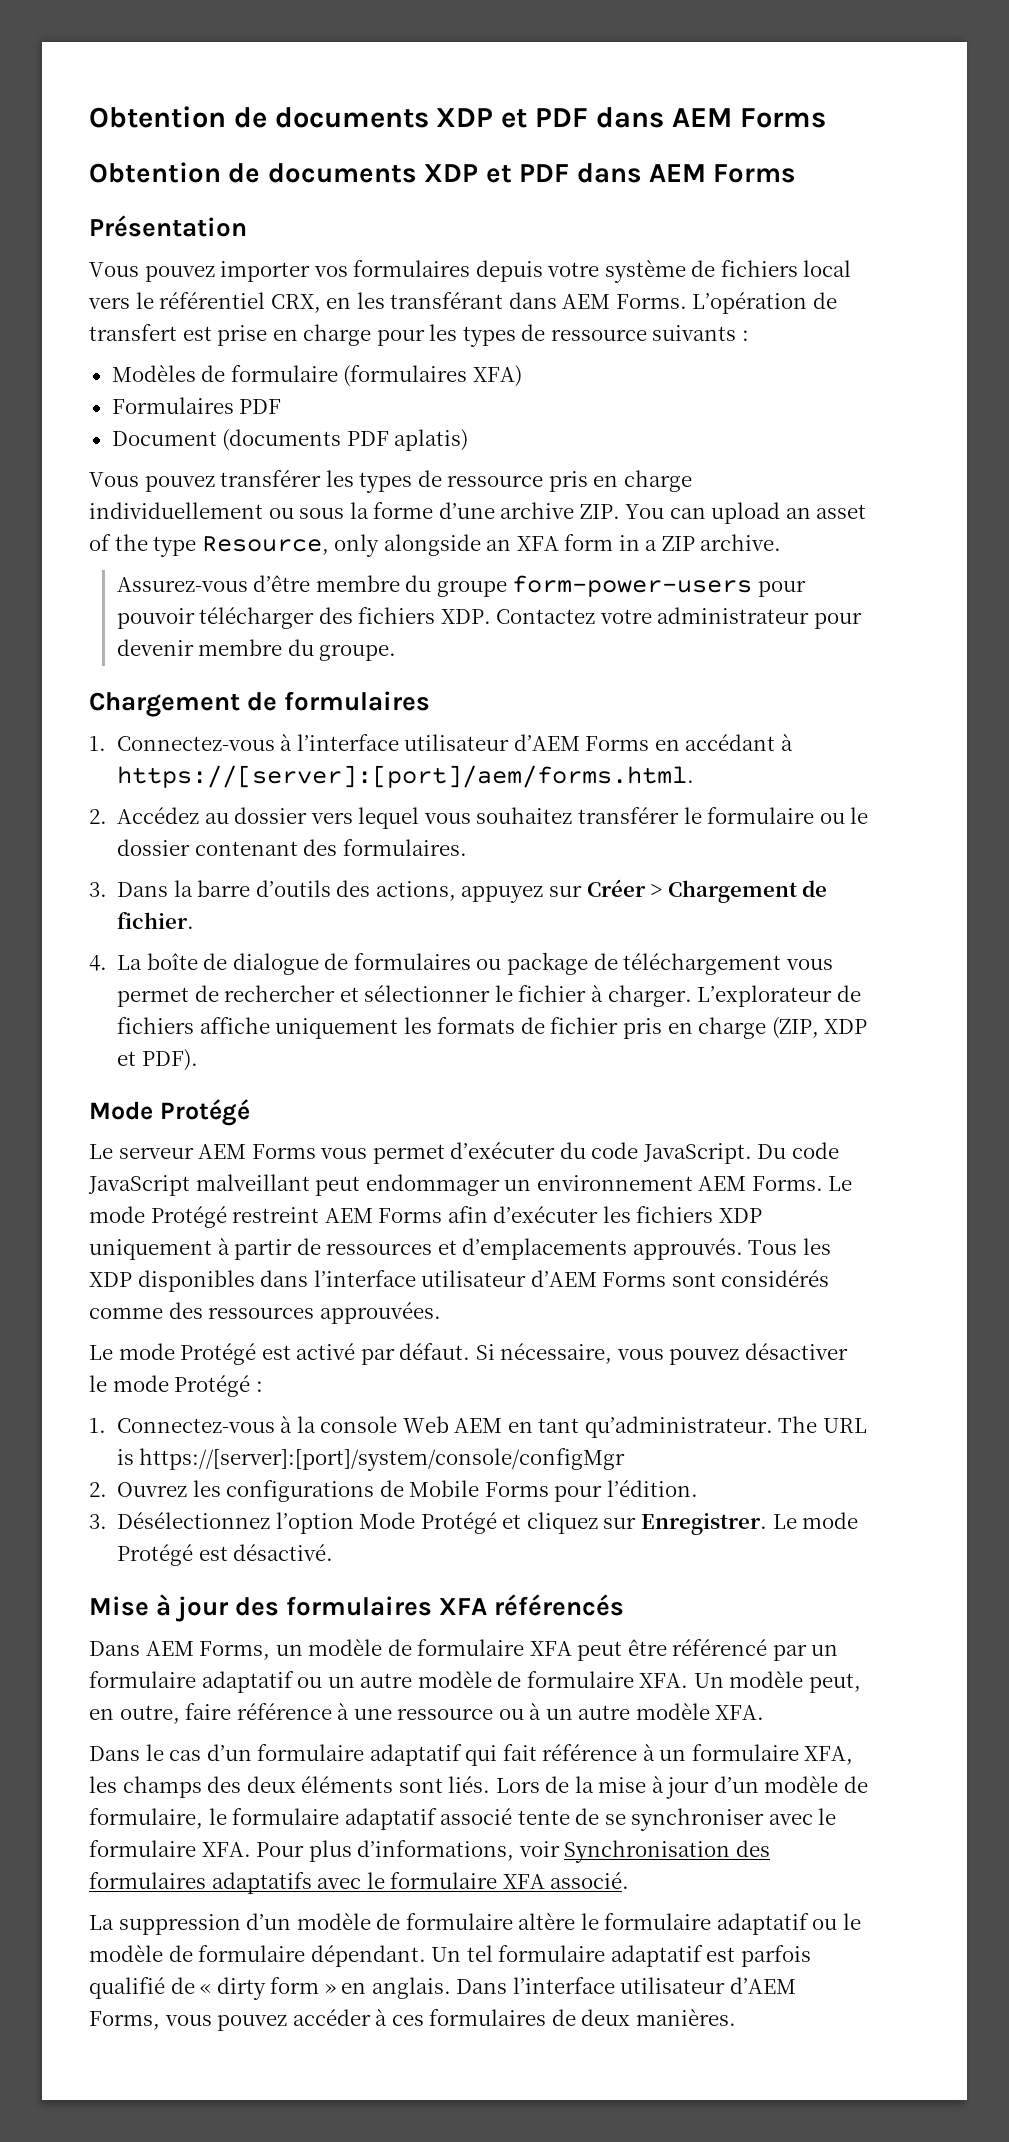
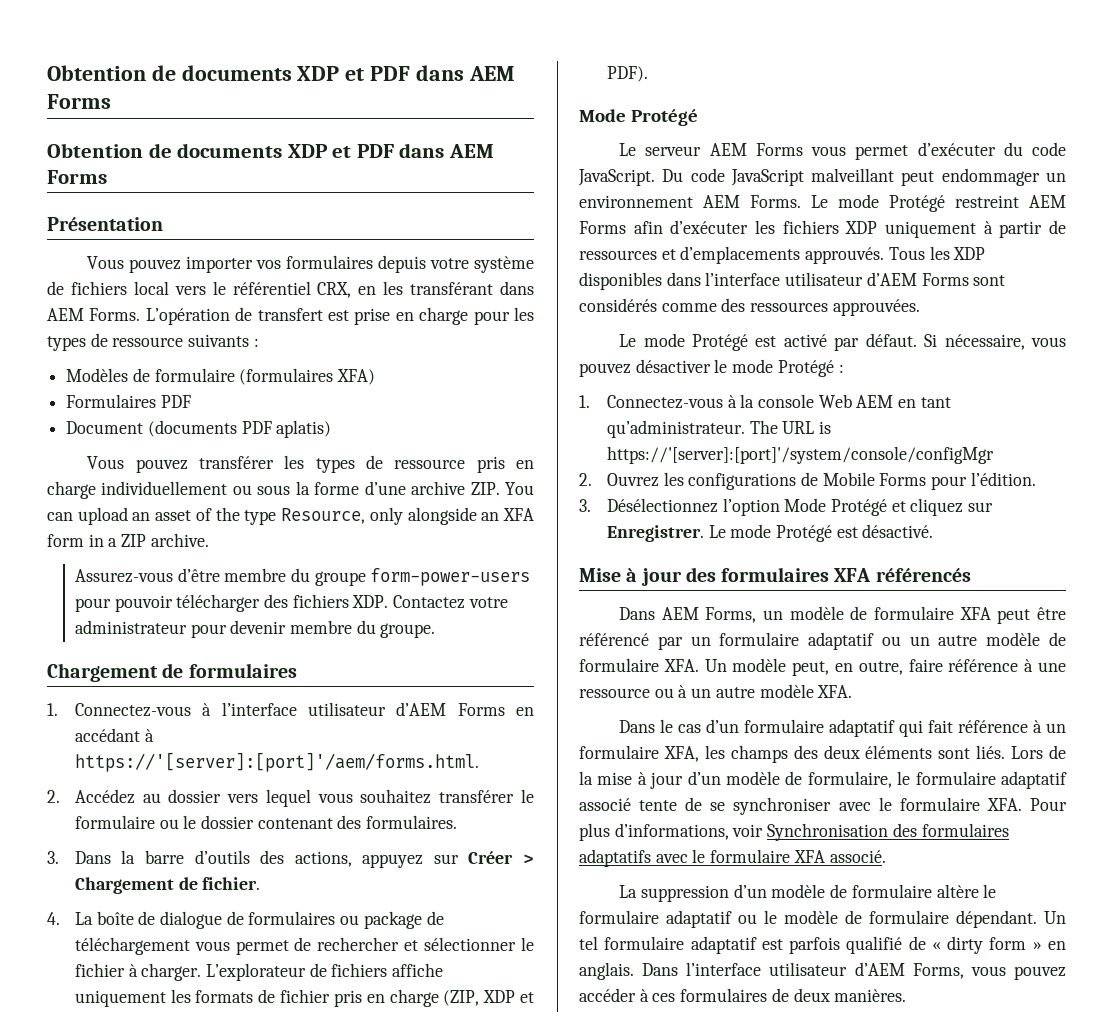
[116,765,694,788] https://[server]:[port]/aem/forms.html. -> [74,752,479,772] https://'[server]:[port]'/aem/forms.html.
[139,1448,626,1471] https://[server]:[port]/system/console/configMgr -> [606,446,994,464] https://'[server]:[port]'/system/console/configMgr

